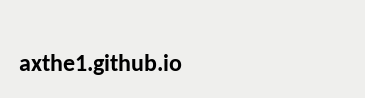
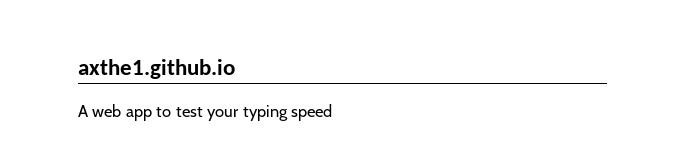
(182, 64) none -> [78,104,333,121] // A web app to test your typing speed

